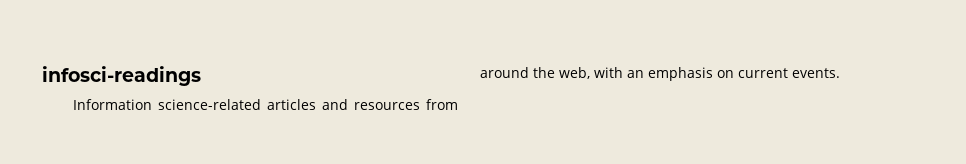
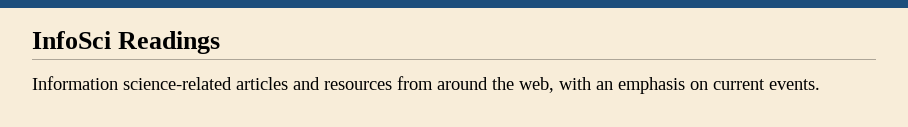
[42,66,201,86] infosci-readings -> [32,31,221,54] InfoSci Readings

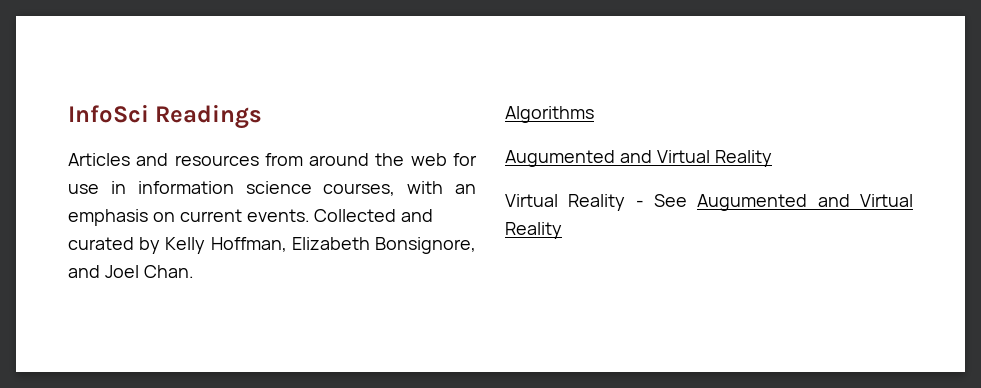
[32,76,288,90] Information science-related articles -> [68,153,130,166] Articles
[519,77,554,93] web, -> [410,153,477,166] [68,181,396,196] web for use in information science courses,
(820, 84) none -> [314,209,434,222] [68,237,476,254] [68,265,194,278] [505,106,594,123] [505,150,772,167] [505,194,913,211] [505,222,562,239] Collected and curated by Kelly Hoffman, Elizabeth Bonsignore, and Joel Chan. // Algorithms // Augumented and Virtual Reality // Virtual Reality - See Augumented and Virtual Reality

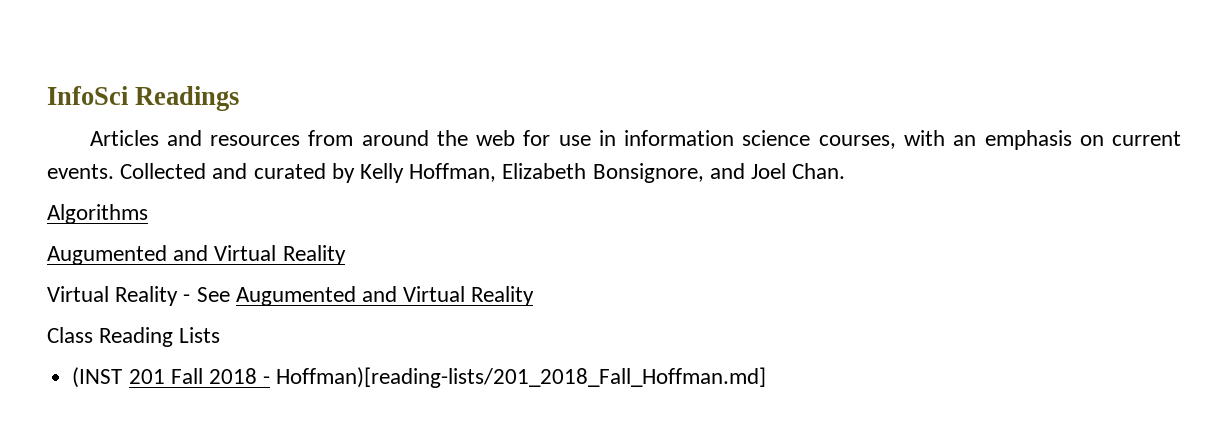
(562, 230) none -> [47,327,221,347] [72,367,767,388] // Class Reading Lists // (INST 201 Fall 2018 - Hoffman)[reading-lists/201_2018_Fall_Hoffman.md]

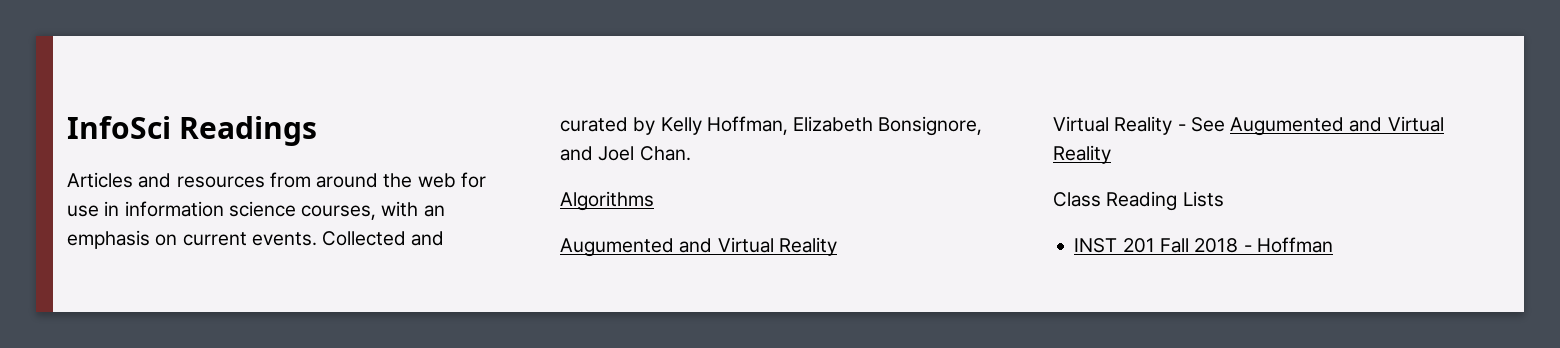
[72,367,123,388] (INST -> [1074,238,1118,253] INST
[276,367,767,388] Hoffman)[reading-lists/201_2018_Fall_Hoffman.md] -> [1256,237,1333,253] Hoffman

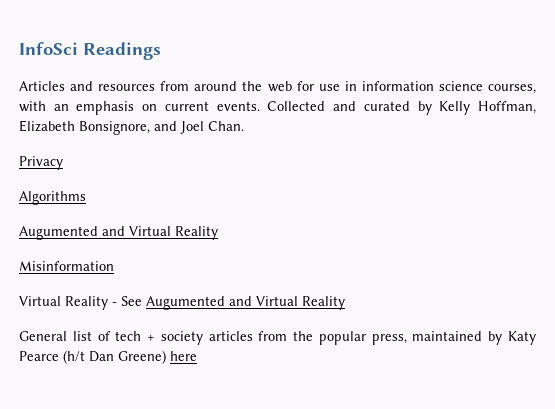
(691, 153) none -> [19,156,63,170] // Privacy
(837, 246) none -> [19,261,114,271] // Misinformation
[1053,191,1224,211] [1074,237,1333,253] Class Reading Lists // INST 201 Fall 2018 - Hoffman -> [19,331,536,345] [19,350,197,364] General list of tech + society articles from the popular press, maintained by Katy Pearce (h/t Dan Greene) here

